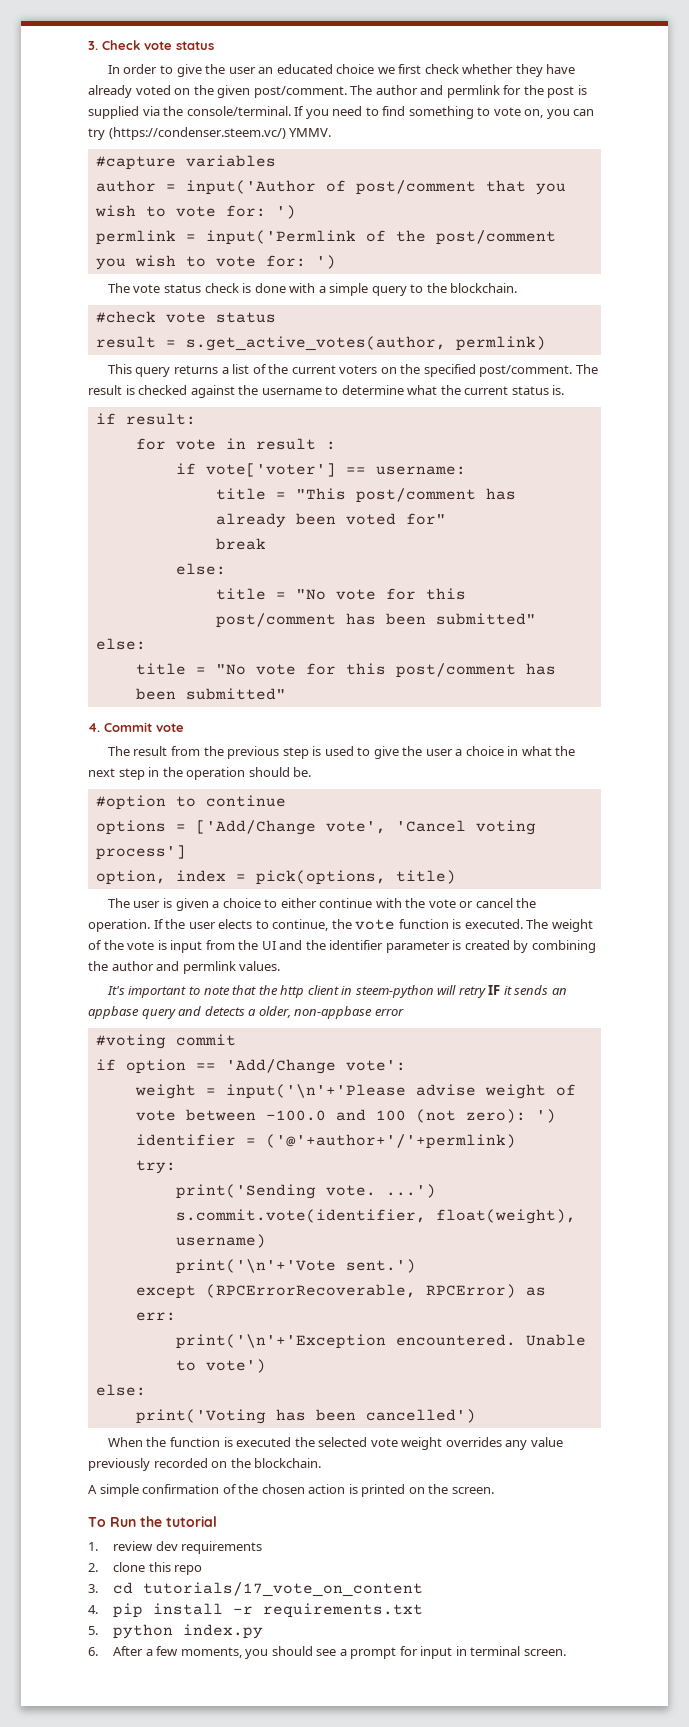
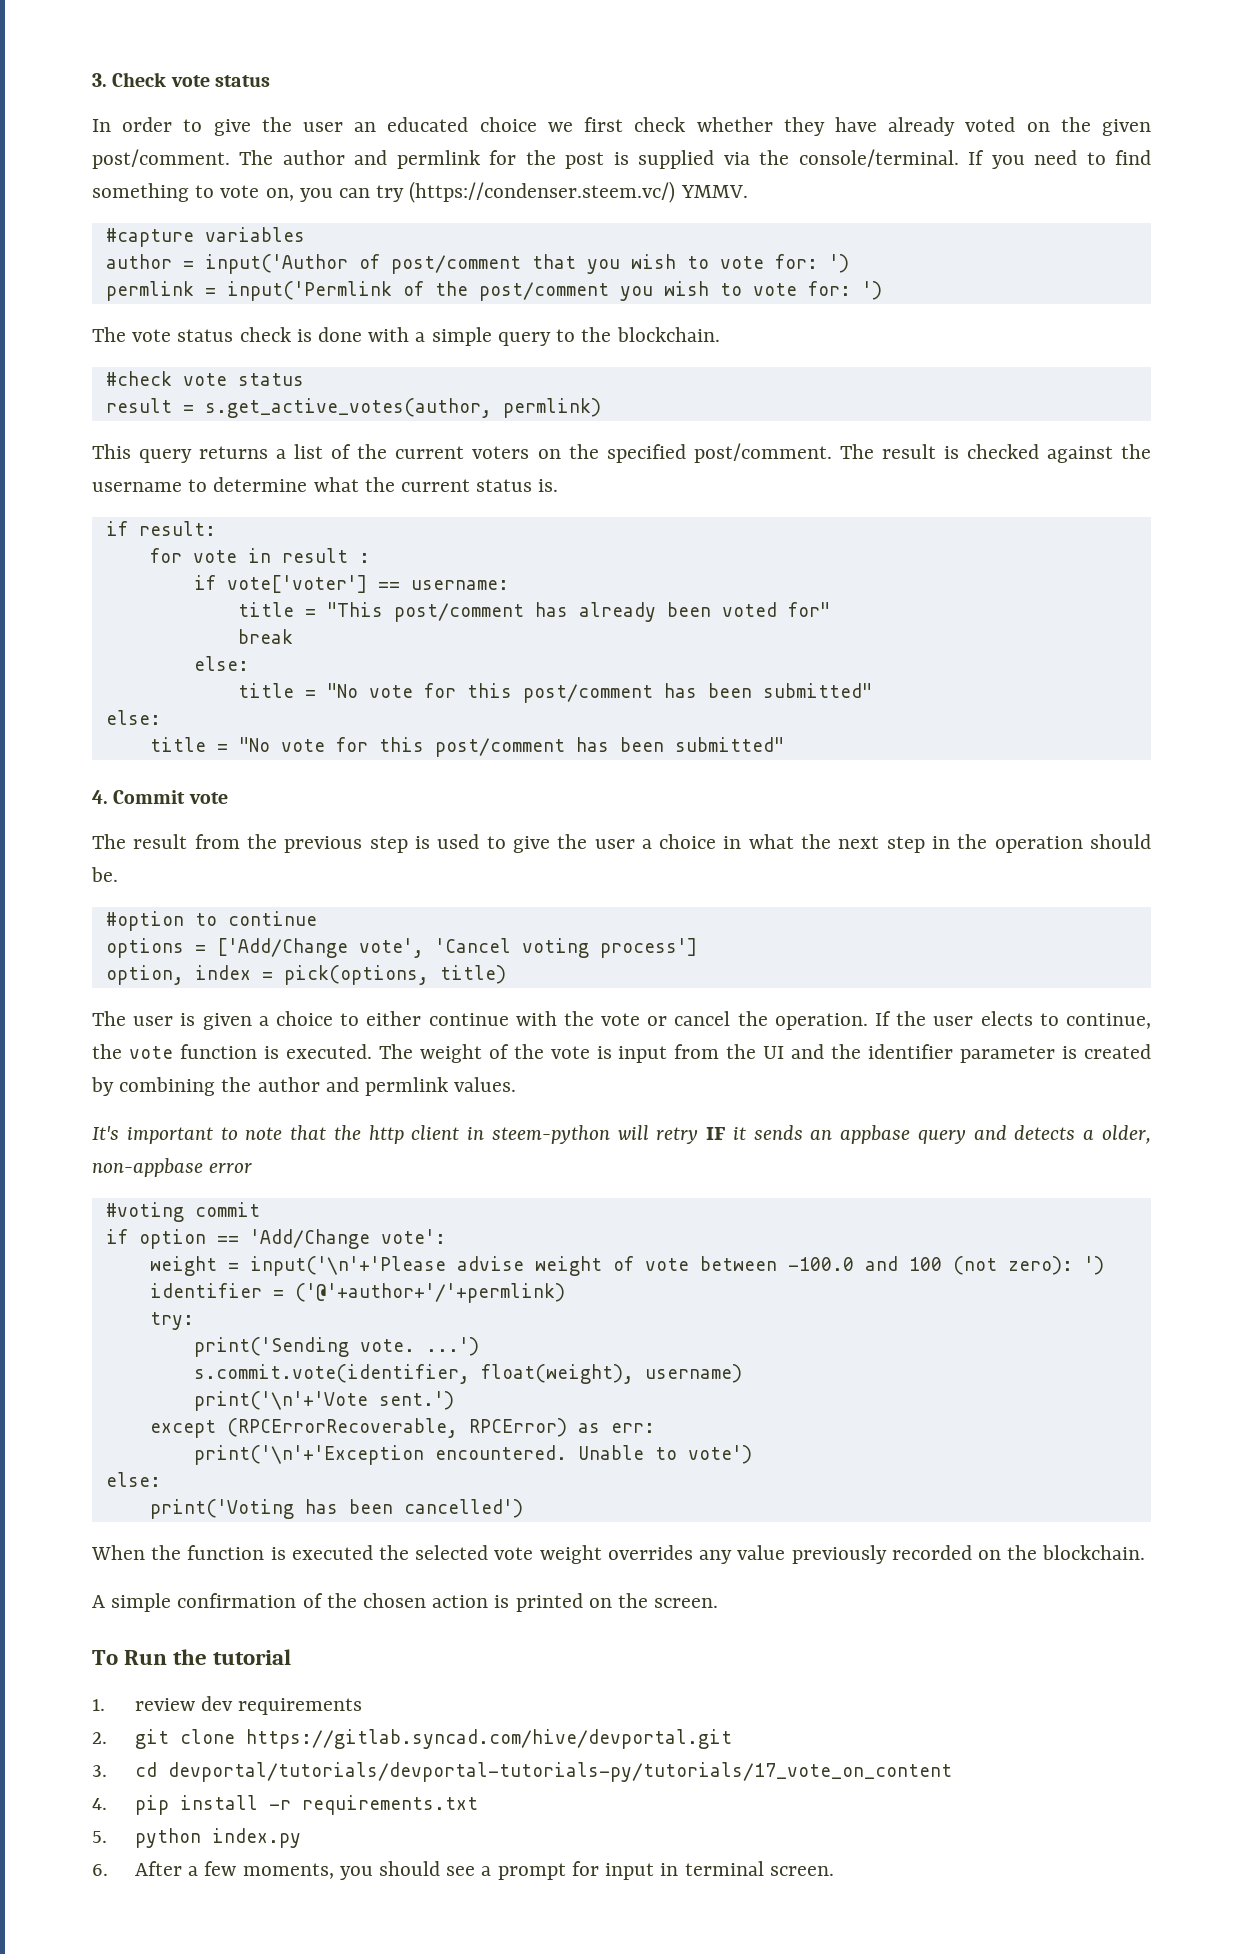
[113,1562,203,1575] clone this repo -> [135,1729,733,1749] git clone https://gitlab.syncad.com/hive/devportal.git
[143,1582,424,1597] tutorials/17_vote_on_content -> [168,1762,953,1782] devportal/tutorials/devportal-tutorials-py/tutorials/17_vote_on_content

